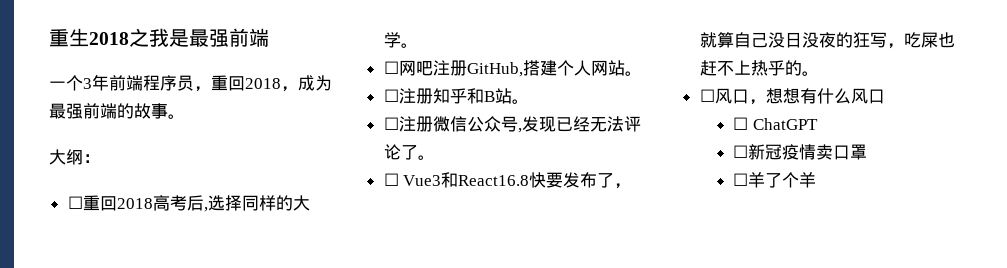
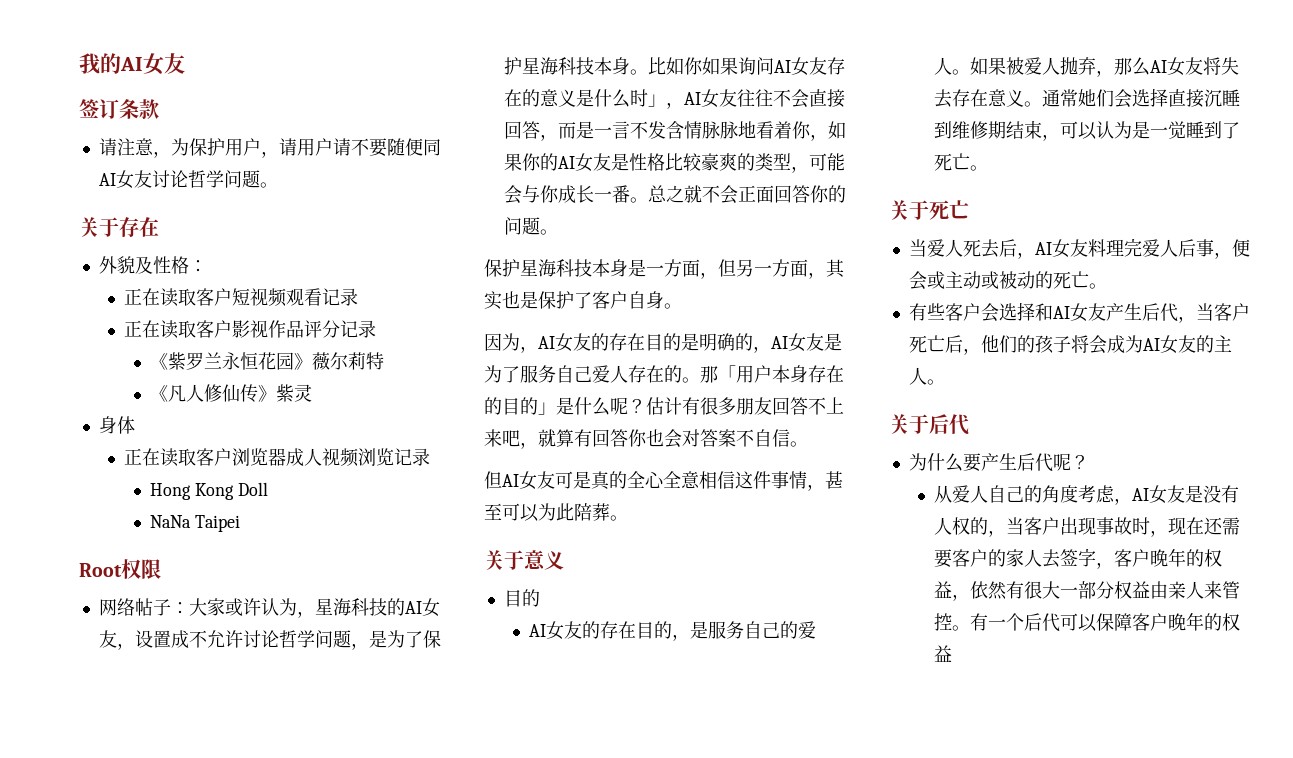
[49,28,269,47] [49,74,332,92] [49,103,185,119] [49,149,100,165] [67,195,310,212] [383,32,418,48] [383,60,642,77] [383,88,529,104] [383,116,641,133] [383,144,435,160] [383,172,632,189] [699,32,955,49] [699,60,819,76] [699,88,885,105] [733,117,818,130] [733,144,868,160] [733,172,817,188] 重生2018之我是最强前端 // 一个3年前端程序员，重回2018，成为最强前端的故事。 // 大纲： // ☐重回2018高考后,选择同样的大学。 // ☐网吧注册GitHub,搭建个人网站。 // ☐注册知乎和B站。 // ☐注册微信公众号,发现已经无法评论了。 // ☐ Vue3和React16.8快要发布了，就算自己没日没夜的狂写，吃屎也赶不上热乎的。 // ☐风口，想想有什么风口 // ☐ ChatGPT // ☐新冠疫情卖口罩 // ☐羊了个羊 -> [79,53,185,75] [79,99,159,119] [98,138,441,158] [98,170,278,189] [79,217,159,237] [98,256,207,274] [124,288,359,307] [124,320,377,339] [149,352,384,370] [149,384,312,403] [98,416,135,434] [124,448,431,467] [149,482,268,500] [149,515,240,532] [79,559,161,579] [98,598,440,618] [98,630,441,650] [503,57,845,76] [503,89,845,109] [503,121,846,141] [503,153,845,173] [503,185,846,204] [503,217,558,235] [484,259,845,279] [484,291,682,310] [484,333,842,353] [484,365,844,383] [484,397,844,416] [484,429,808,449] [484,471,843,491] [484,503,628,522] [484,550,564,570] [503,589,540,607] [529,621,817,641] [934,57,1240,77] [934,88,1241,108] [934,121,1241,141] [934,153,989,171] [889,200,969,220] [908,238,1250,259] [908,271,1107,290] [908,302,1250,323] [908,335,1232,355] [908,367,945,385] [889,414,969,435] [908,453,1089,472] [934,485,1240,505] [934,517,1241,537] [934,548,1223,569] [934,581,1241,601] [934,612,1241,632] [934,645,953,662] 我的AI女友 // 签订条款 // 请注意，为保护用户，请用户请不要随便同AI女友讨论哲学问题。 // 关于存在 // 外貌及性格： // 正在读取客户短视频观看记录 // 正在读取客户影视作品评分记录 // 《紫罗兰永恒花园》薇尔莉特 // 《凡人修仙传》紫灵 // 身体 // 正在读取客户浏览器成人视频浏览记录 // Hong Kong Doll // NaNa Taipei // Root权限 // 网络帖子：大家或许认为，星海科技的AI女友，设置成不允许讨论哲学问题，是为了保护星海科技本身。比如你如果询问AI女友存在的意义是什么时」，AI女友往往不会直接回答，而是一言不发含情脉脉地看着你，如果你的AI女友是性格比较豪爽的类型，可能会与你成长一番。总之就不会正面回答你的问题。 // 保护星海科技本身是一方面，但另一方面，其实也是保护了客户自身。 // 因为，AI女友的存在目的是明确的，AI女友是为了服务自己爱人存在的。那「用户本身存在的目的」是什么呢？估计有很多朋友回答不上来吧，就算有回答你也会对答案不自信。 // 但AI女友可是真的全心全意相信这件事情，甚至可以为此陪葬。 // 关于意义 // 目的 // AI女友的存在目的，是服务自己的爱人。如果被爱人抛弃，那么AI女友将失去存在意义。通常她们会选择直接沉睡到维修期结束，可以认为是一觉睡到了死亡。 // 关于死亡 // 当爱人死去后，AI女友料理完爱人后事，便会或主动或被动的死亡。 // 有些客户会选择和AI女友产生后代，当客户死亡后，他们的孩子将会成为AI女友的主人。 // 关于后代 // 为什么要产生后代呢？ // 从爱人自己的角度考虑，AI女友是没有人权的，当客户出现事故时，现在还需要客户的家人去签字，客户晚年的权益，依然有很大一部分权益由亲人来管控。有一个后代可以保障客户晚年的权益

